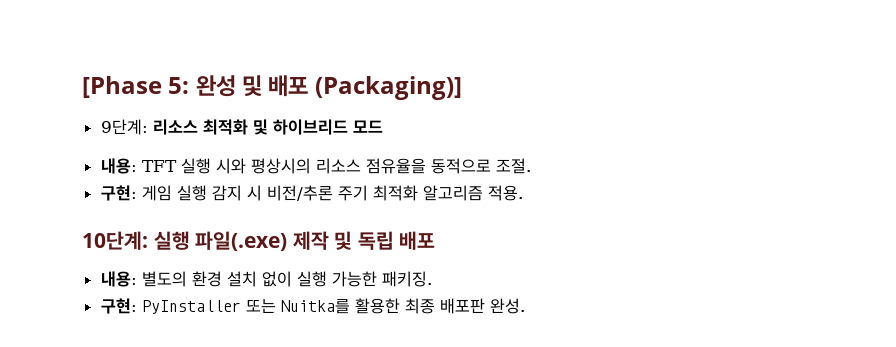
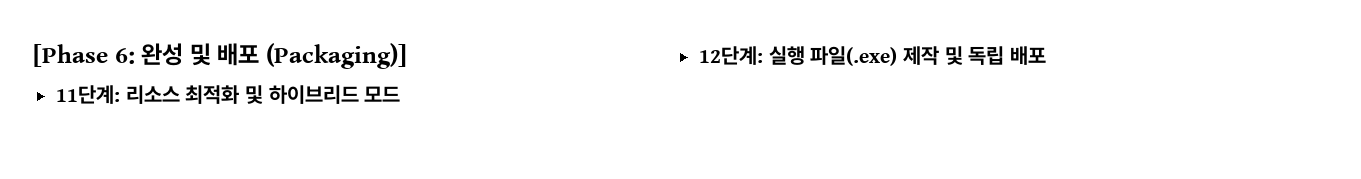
[168,77,190,94] 5: -> [114,48,135,64] 6:
[100,119,148,135] 9단계: -> [56,85,121,104] 11단계:
[100,158,531,174] [100,185,523,201] [82,231,148,250] 내용: TFT 실행 시와 평상시의 리소스 점유율을 동적으로 조절. // 구현: 게임 실행 감지 시 비전/추론 주기 최적화 알고리즘 적용. // 10단계: -> [699,46,764,65] 12단계:
[100,271,432,287] [100,298,525,314] // 내용: 별도의 환경 설치 없이 실행 가능한 패키징. // 구현: PyInstaller 또는 Nuitka를 활용한 최종 배포판 완성. -> (1047, 55) none

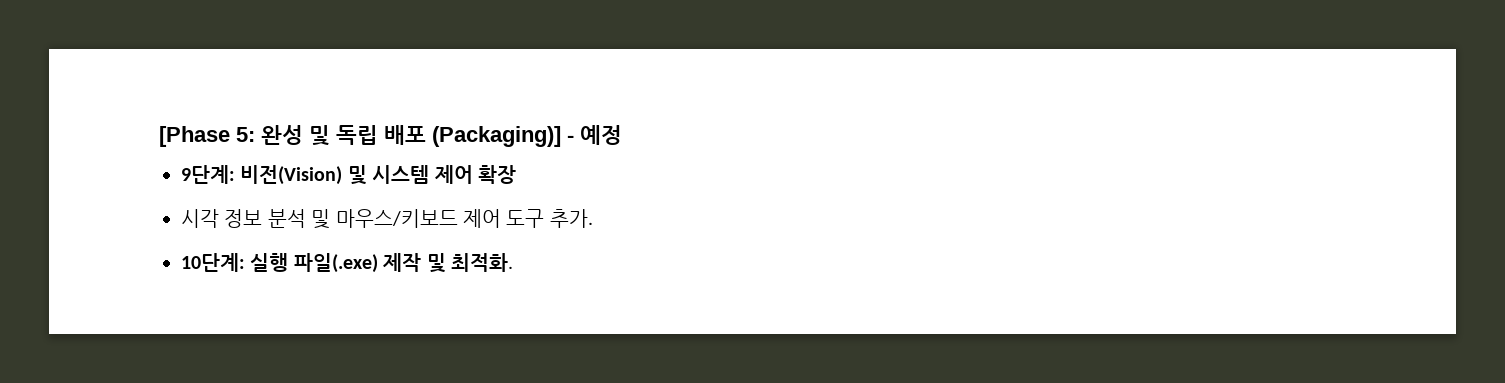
[114,48,135,64] 6: -> [236,127,255,142] 5:
(211, 54) none -> [336,125,378,145] 독립
[56,85,401,104] [699,46,764,65] // 11단계: 리소스 최적화 및 하이브리드 모드 // 12단계: -> [567,125,622,145] [181,165,516,185] [181,209,593,229] [181,253,245,272] - 예정 // 9단계: 비전(Vision) 및 시스템 제어 확장 // 시각 정보 분석 및 마우스/키보드 제어 도구 추가. // 10단계:
[968,46,1047,65] 독립 배포 -> [451,253,513,272] 최적화.

